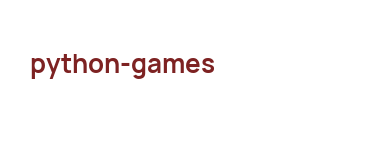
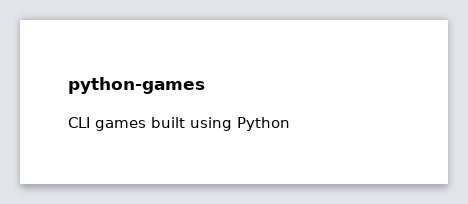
(215, 66) none -> [68,117,290,131] // CLI games built using Python

